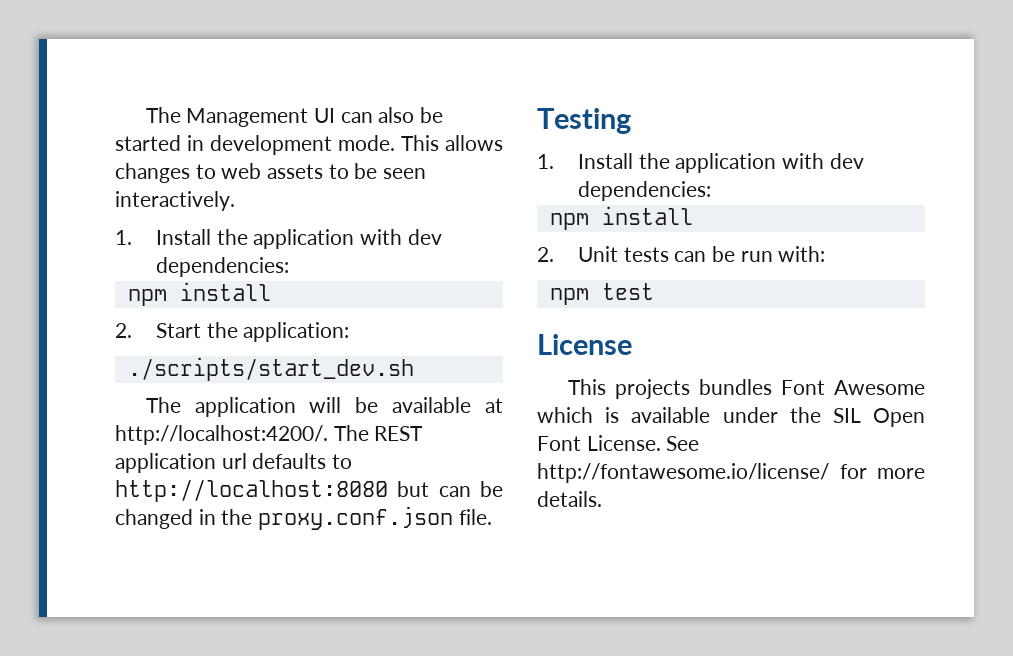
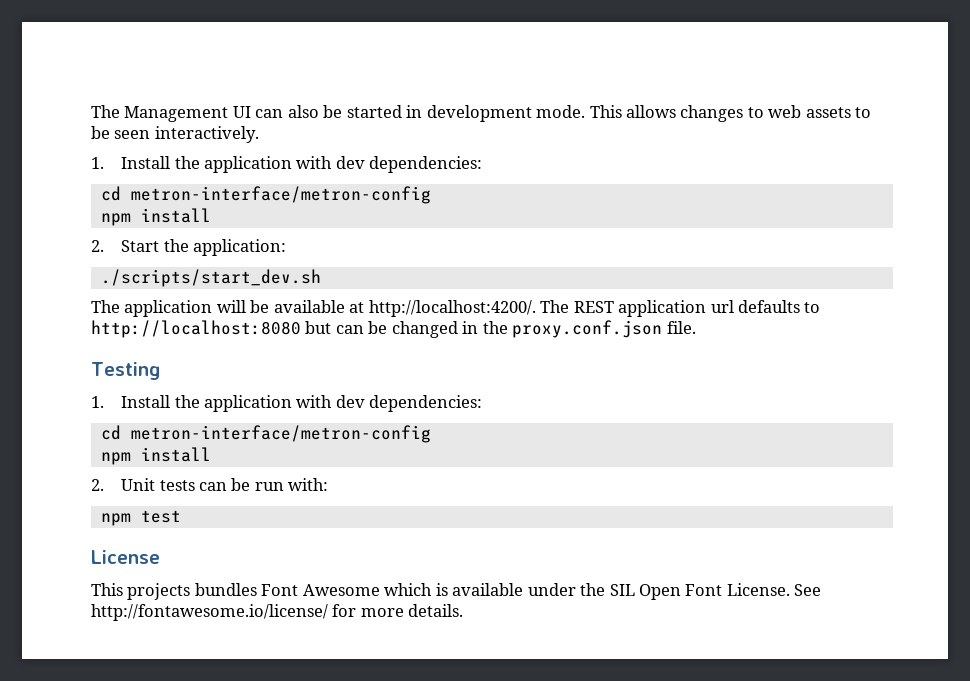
(290, 267) none -> [100,186,431,204] // cd metron-interface/metron-config
(712, 191) none -> [100,425,431,443] // cd metron-interface/metron-config

